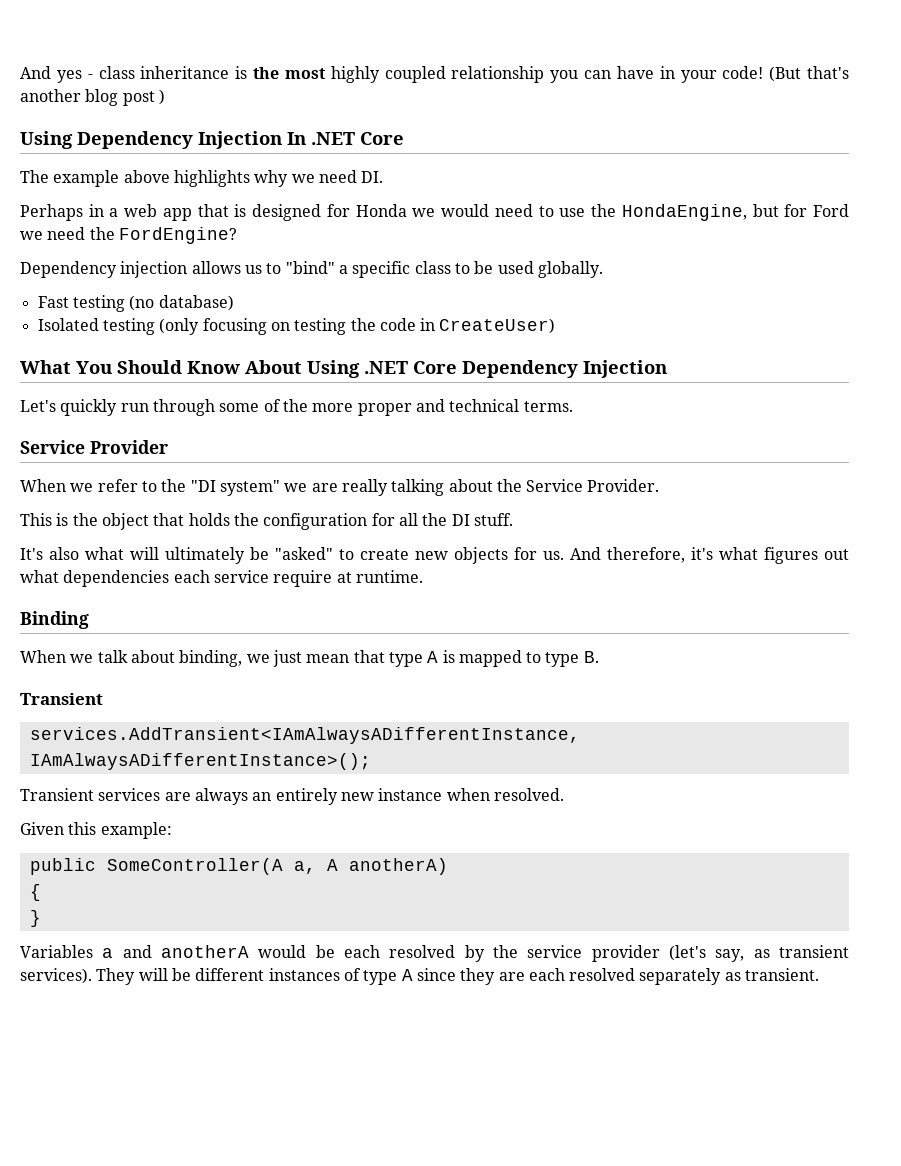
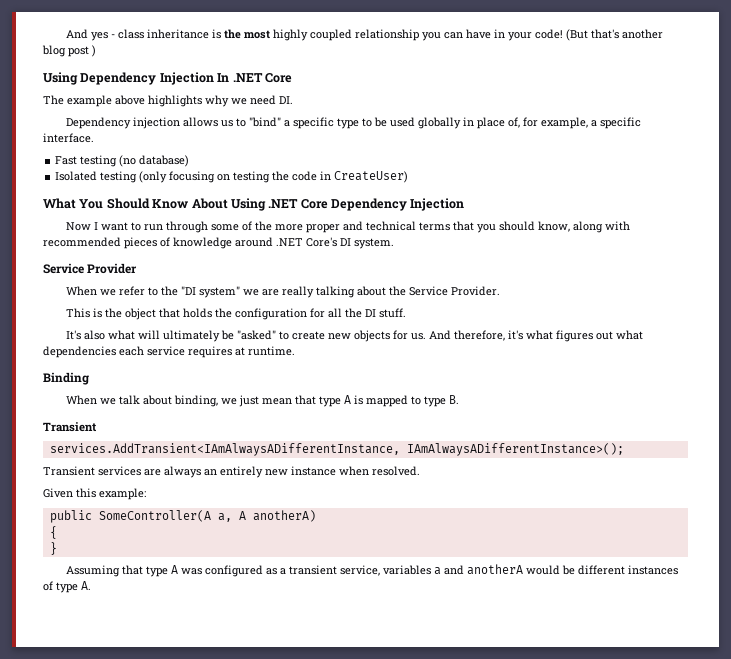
[20,204,849,221] [20,227,237,244] // Perhaps in a web app that is designed for Honda we would need to use the HondaEngine, but for Ford we need the FordEngine? -> (293, 100) none
[414,261,451,274] class -> [337,118,360,129] type
[537,261,603,278] globally. -> [418,117,642,129] [43,133,94,143] globally in place of, for example, a specific interface.
[20,399,118,416] Let's quickly -> [66,222,142,231] Now I want to
[523,401,573,412] terms. -> [419,221,631,233] [43,237,394,249] terms that you should know, along with recommended pieces of knowledge around .NET Core's DI system.
[273,570,333,587] require -> [188,346,232,358] requires
[20,945,93,958] Variables -> [66,565,432,577] Assuming that type A was configured as a transient service, variables
[344,945,850,962] [20,968,820,985] each resolved by the service provider (let's say, as transient services). They will be different instances of type A since they are each resolved separately as transient. -> [578,565,679,575] [43,581,91,593] different instances of type A.

